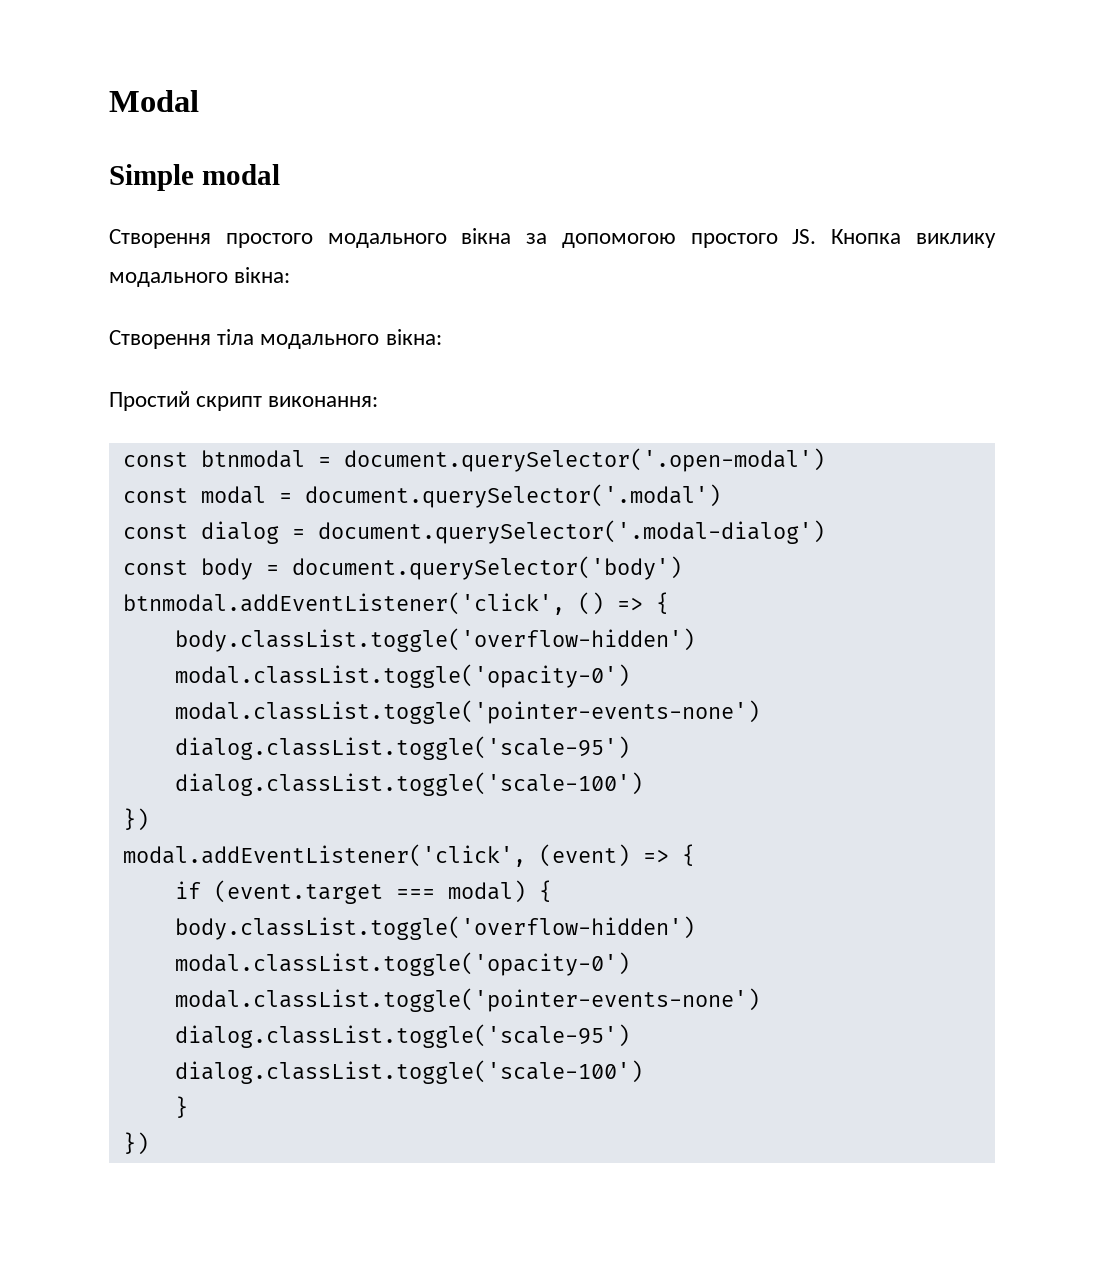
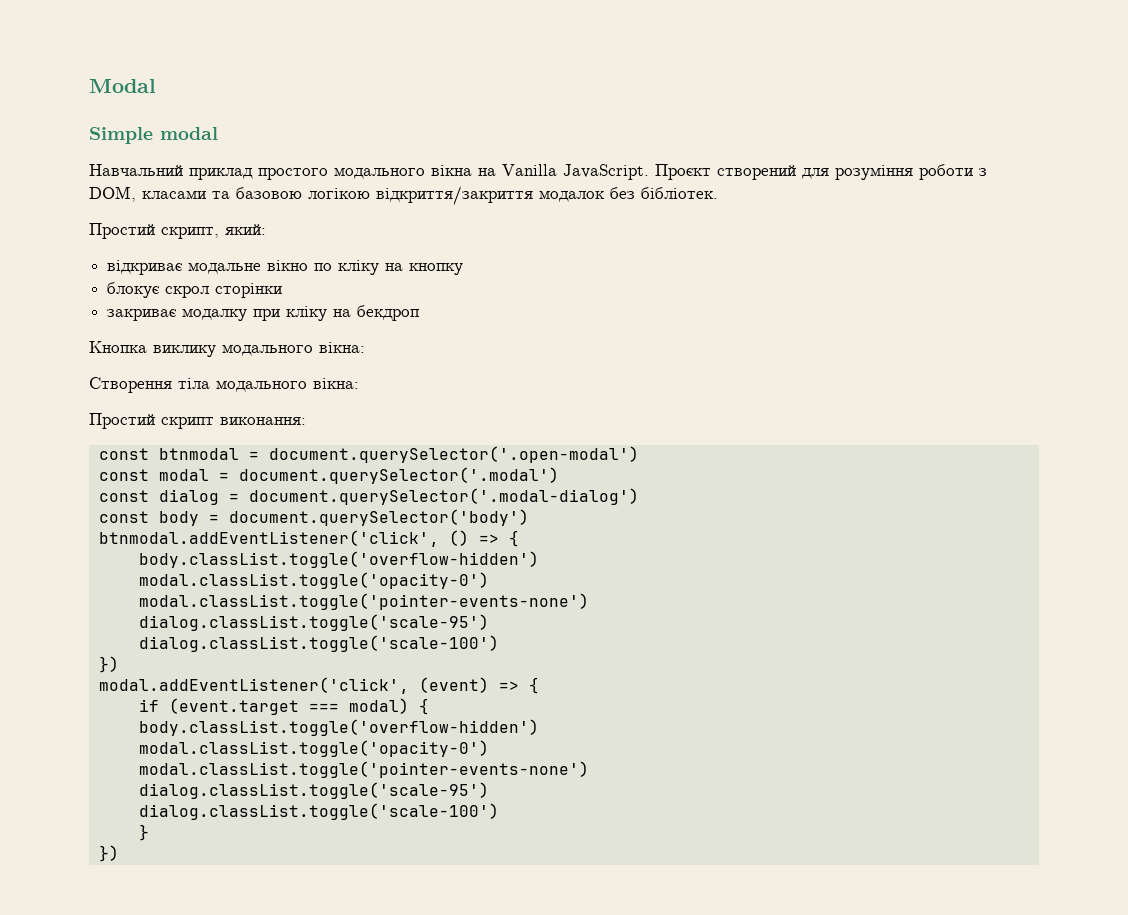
[109,229,211,248] Створення -> [89,164,253,180] Навчальний приклад
[526,229,817,248] за допомогою простого JS. -> [478,164,987,180] [89,186,718,205] [89,223,266,239] [107,260,464,275] [107,282,283,298] [107,305,420,321] на Vanilla JavaScript. Проєкт створений для розуміння роботи з DOM, класами та базовою логікою відкриття/закриття модалок без бібліотек. // Простий скрипт, який: // відкриває модальне вікно по кліку на кнопку // блокує скрол сторінки // закриває модалку при кліку на бекдроп //

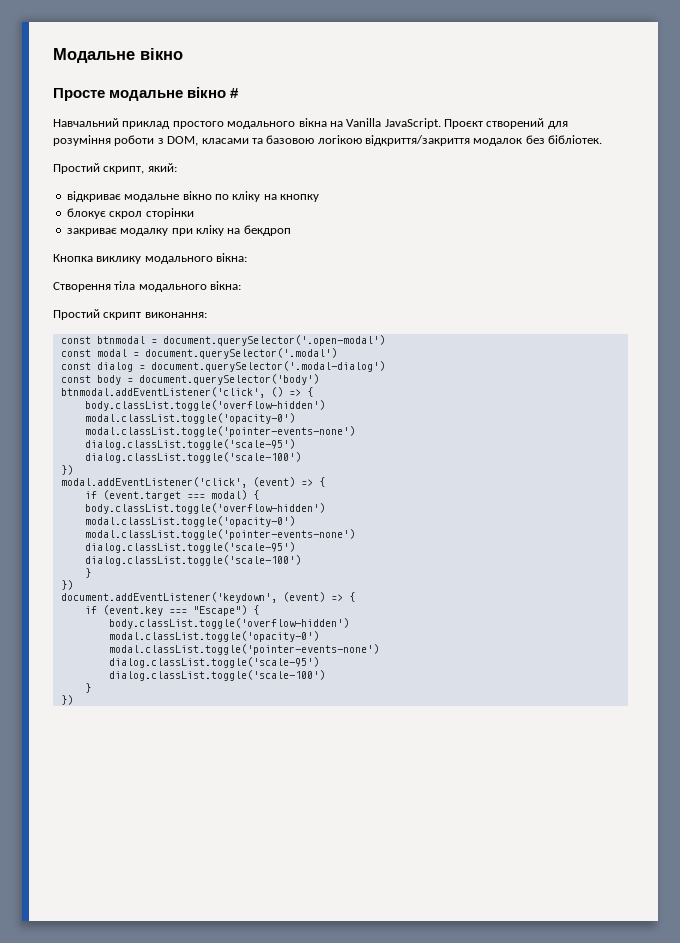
[89,79,156,93] [89,127,218,144] Modal // Simple modal -> [53,48,183,63] [53,87,240,101] Модальне вікно // Просте модальне вікно #
(119, 853) none -> [60,592,355,603] [84,605,259,616] [108,618,349,629] [108,631,319,642] [108,644,379,655] [108,657,319,668] [108,670,325,681] [84,683,91,693] [60,695,73,705] // document.addEventListener('keydown', (event) => { // if (event.key === "Escape") { // body.classList.toggle('overflow-hidden') // modal.classList.toggle('opacity-0') // modal.classList.toggle('pointer-events-none') // dialog.classList.toggle('scale-95') // dialog.classList.toggle('scale-100') // } // })

